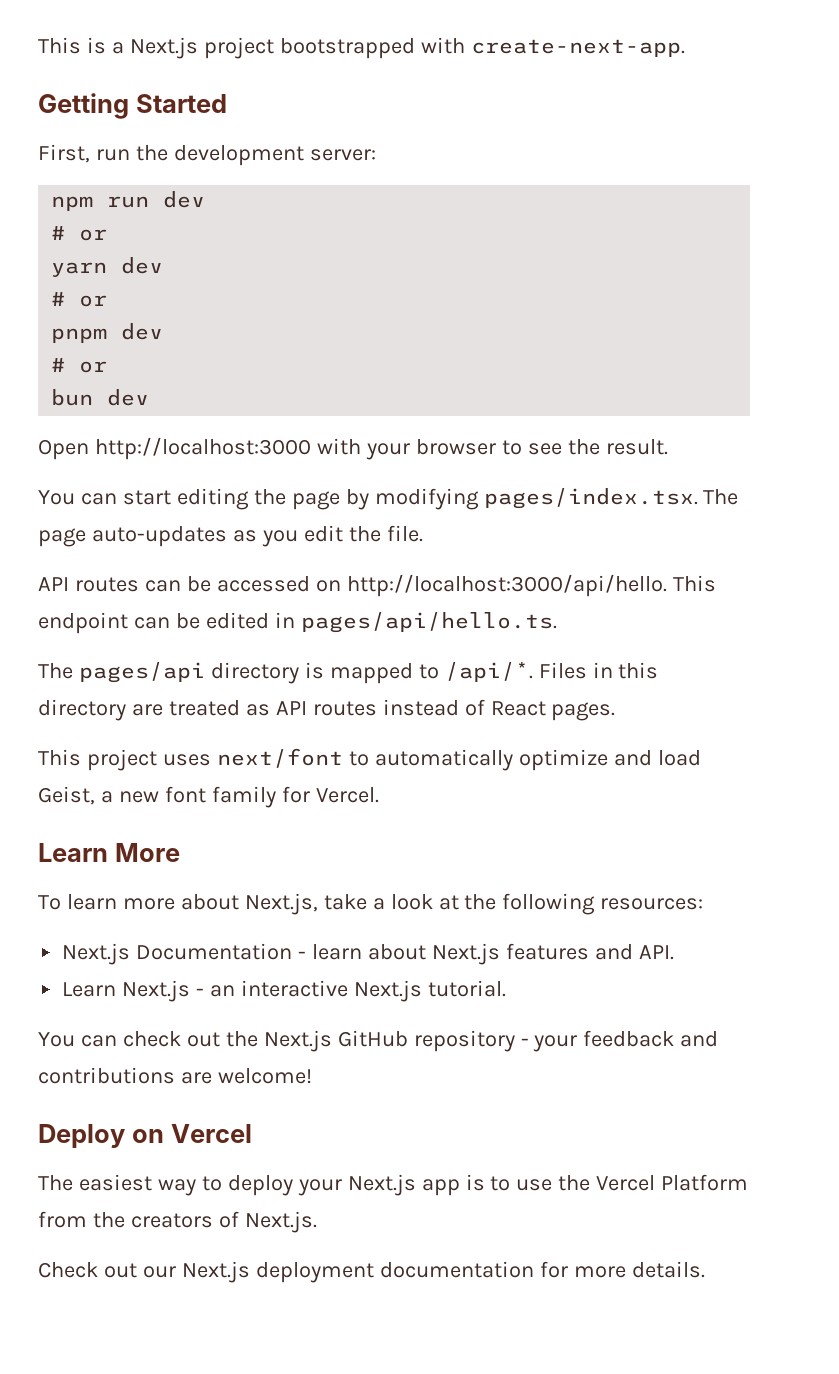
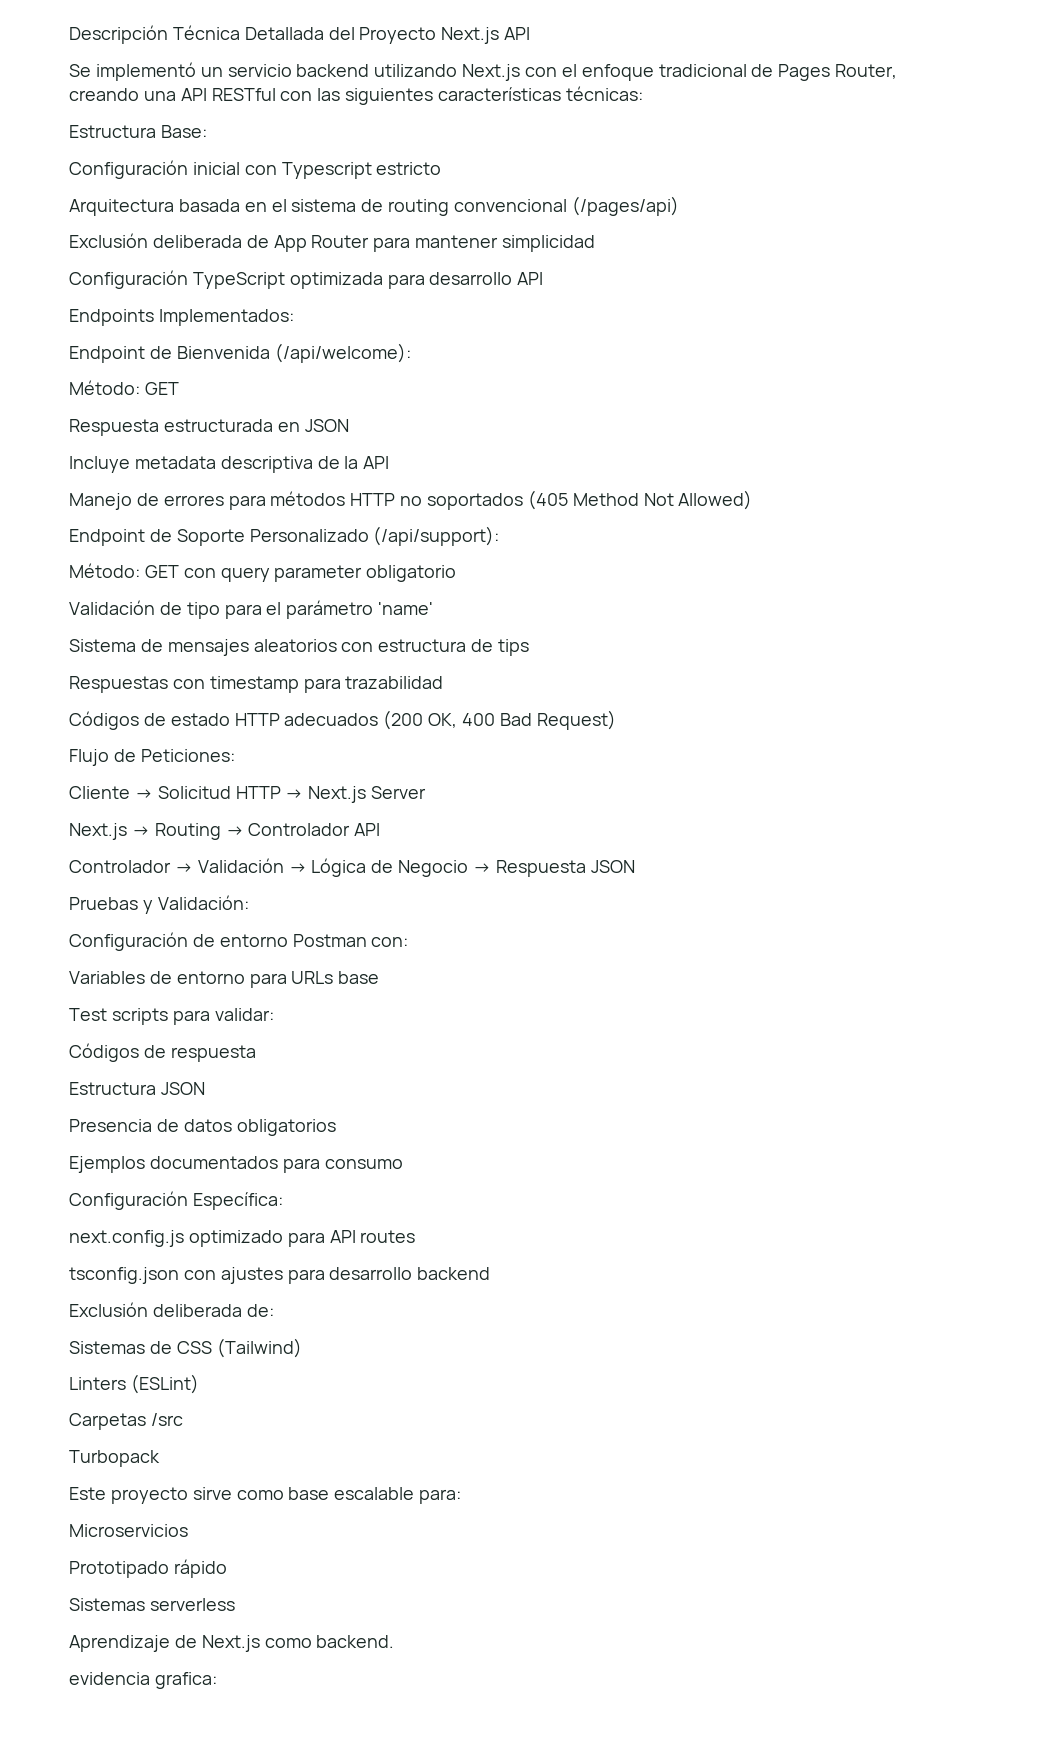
[38,37,685,59] [38,93,227,119] [38,144,376,166] [51,191,206,211] [51,226,108,241] [51,257,164,277] [51,292,108,307] [51,323,164,343] [51,358,108,373] [51,389,150,406] [38,437,668,460] [38,488,739,510] [38,525,423,547] [38,574,716,597] [38,612,557,634] [38,662,659,684] [38,699,616,721] [38,748,701,771] [38,786,379,808] [38,843,180,862] [38,893,704,915] [62,943,674,965] [62,980,506,1002] [38,1030,719,1052] [38,1067,312,1084] [38,1124,252,1148] [38,1174,749,1196] [38,1211,317,1233] [38,1261,705,1283] This is a Next.js project bootstrapped with create-next-app. // Getting Started // First, run the development server: // npm run dev // # or // yarn dev // # or // pnpm dev // # or // bun dev // Open http://localhost:3000 with your browser to see the result. // You can start editing the page by modifying pages/index.tsx. The page auto-updates as you edit the file. // API routes can be accessed on http://localhost:3000/api/hello. This endpoint can be edited in pages/api/hello.ts. // The pages/api directory is mapped to /api/*. Files in this directory are treated as API routes instead of React pages. // This project uses next/font to automatically optimize and load Geist, a new font family for Vercel. // Learn More // To learn more about Next.js, take a look at the following resources: // Next.js Documentation - learn about Next.js features and API. // Learn Next.js - an interactive Next.js tutorial. // You can check out the Next.js GitHub repository - your feedback and contributions are welcome! // Deploy on Vercel // The easiest way to deploy your Next.js app is to use the Vercel Platform from the creators of Next.js. // Check out our Next.js deployment documentation for more details. -> [69,25,531,44] [69,62,898,81] [69,86,643,105] [69,125,207,138] [69,160,442,179] [69,196,679,216] [69,233,596,252] [69,270,544,289] [69,309,294,326] [69,343,411,363] [69,380,179,395] [69,419,349,436] [69,456,390,473] [69,490,753,510] [69,526,500,546] [69,563,457,582] [69,600,434,619] [69,639,530,656] [69,676,444,693] [69,710,616,730] [69,749,235,766] [69,786,427,803] [69,823,381,840] [69,858,635,877] [69,895,249,914] [69,932,409,951] [69,971,380,988] [69,1008,274,1025] [69,1043,256,1062] [69,1082,205,1095] [69,1119,336,1136] [69,1156,403,1173] [69,1191,283,1210] [69,1230,416,1247] [69,1267,491,1284] [69,1302,274,1317] [69,1338,302,1358] [69,1374,199,1394] [69,1413,183,1430] [69,1450,160,1467] [69,1487,462,1504] [69,1524,188,1537] [69,1559,227,1578] [69,1598,235,1611] [69,1635,395,1652] [69,1672,217,1689] Descripción Técnica Detallada del Proyecto Next.js API // Se implementó un servicio backend utilizando Next.js con el enfoque tradicional de Pages Router, creando una API RESTful con las siguientes características técnicas: // Estructura Base: // Configuración inicial con Typescript estricto // Arquitectura basada en el sistema de routing convencional (/pages/api) // Exclusión deliberada de App Router para mantener simplicidad // Configuración TypeScript optimizada para desarrollo API // Endpoints Implementados: // Endpoint de Bienvenida (/api/welcome): // Método: GET // Respuesta estructurada en JSON // Incluye metadata descriptiva de la API // Manejo de errores para métodos HTTP no soportados (405 Method Not Allowed) // Endpoint de Soporte Personalizado (/api/support): // Método: GET con query parameter obligatorio // Validación de tipo para el parámetro 'name' // Sistema de mensajes aleatorios con estructura de tips // Respuestas con timestamp para trazabilidad // Códigos de estado HTTP adecuados (200 OK, 400 Bad Request) // Flujo de Peticiones: // Cliente → Solicitud HTTP → Next.js Server // Next.js → Routing → Controlador API // Controlador → Validación → Lógica de Negocio → Respuesta JSON // Pruebas y Validación: // Configuración de entorno Postman con: // Variables de entorno para URLs base // Test scripts para validar: // Códigos de respuesta // Estructura JSON // Presencia de datos obligatorios // Ejemplos documentados para consumo // Configuración Específica: // next.config.js optimizado para API routes // tsconfig.json con ajustes para desarrollo backend // Exclusión deliberada de: // Sistemas de CSS (Tailwind) // Linters (ESLint) // Carpetas /src // Turbopack // Este proyecto sirve como base escalable para: // Microservicios // Prototipado rápido // Sistemas serverless // Aprendizaje de Next.js como backend. // evidencia grafica:

